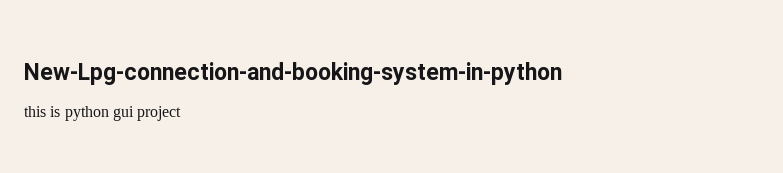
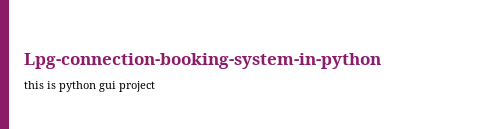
[24,62,562,85] New-Lpg-connection-and-booking-system-in-python -> [24,53,381,69] Lpg-connection-booking-system-in-python

